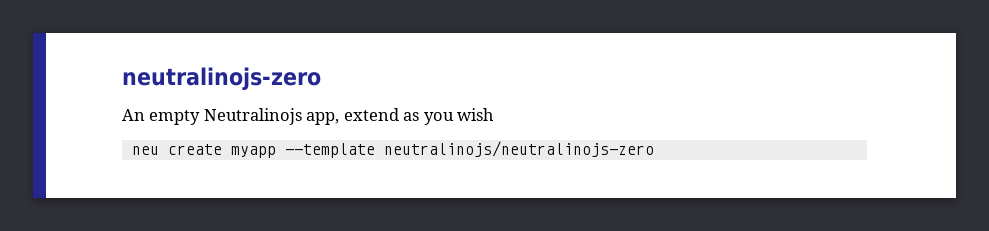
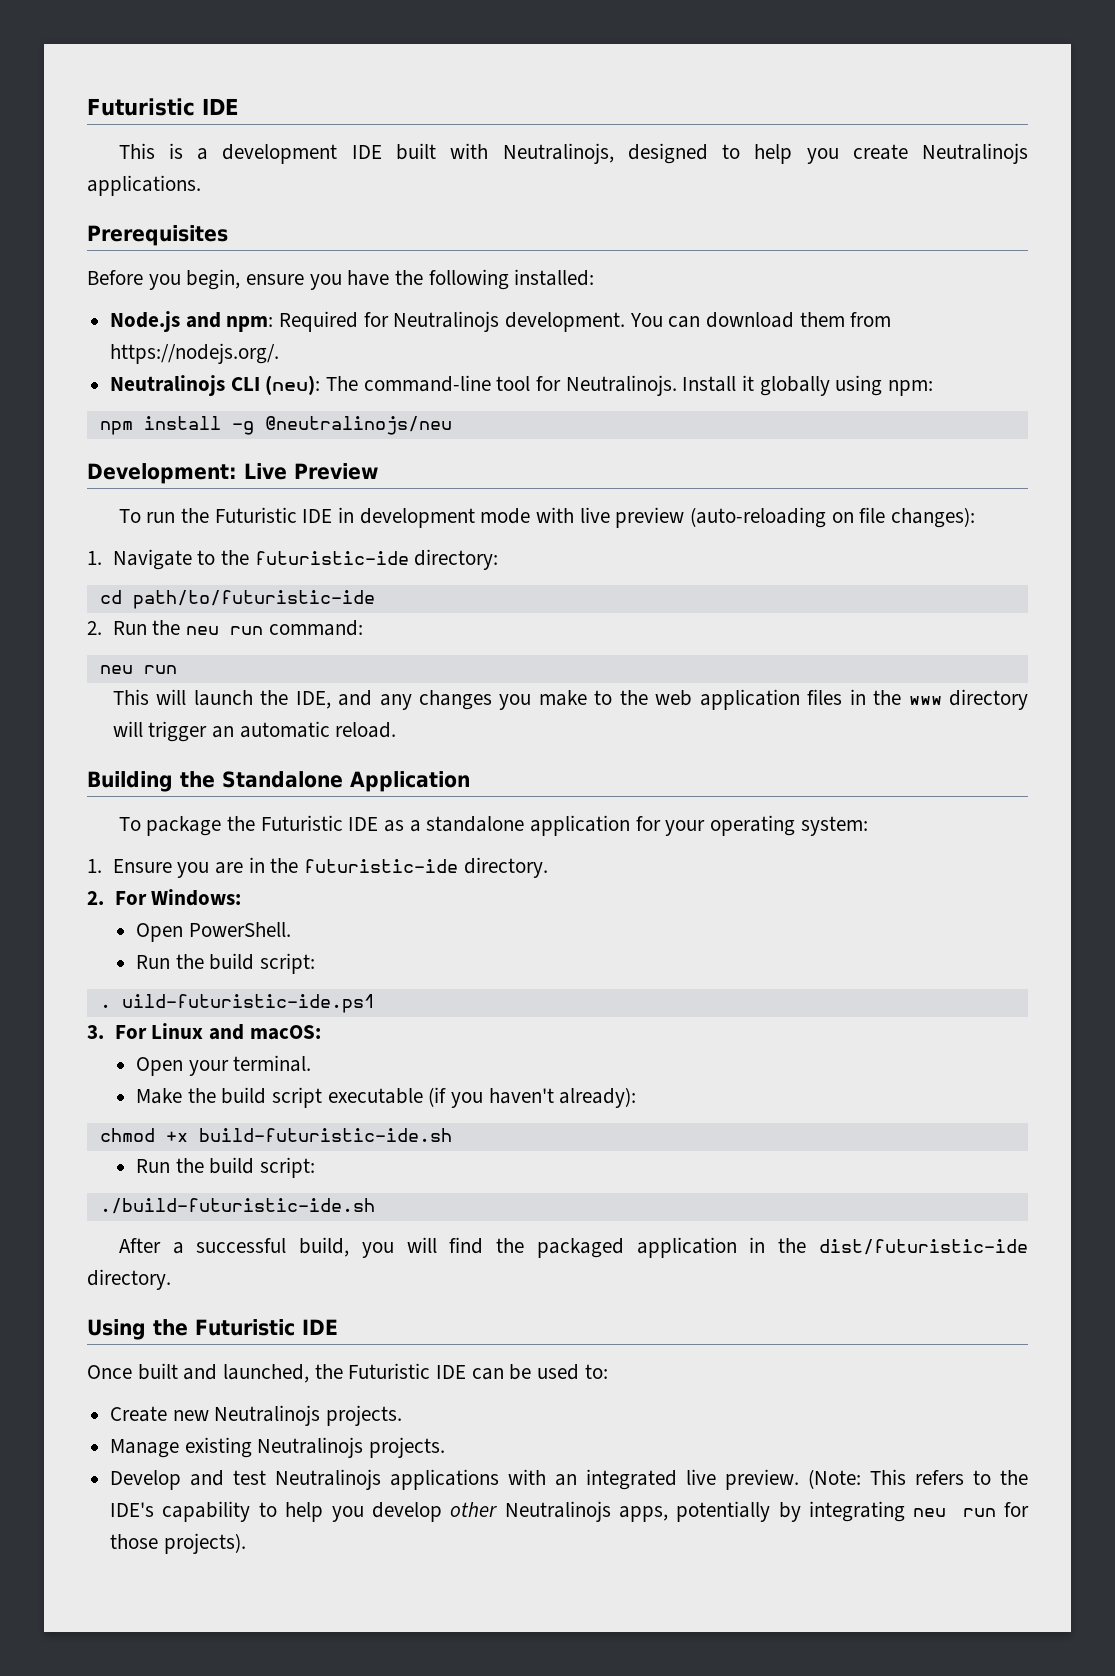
[122,67,321,90] [122,108,495,125] [131,141,654,158] neutralinojs-zero // An empty Neutralinojs app, extend as you wish // neu create myapp --template neutralinojs/neutralinojs-zero -> [87,98,239,116] [118,143,1028,164] [87,175,201,196] [87,225,228,246] [87,269,595,290] [110,311,892,332] [110,343,280,364] [110,375,934,396] [99,416,452,435] [87,463,378,484] [118,507,976,528] [87,549,499,570] [99,590,375,609] [87,620,363,636] [99,665,177,674] [112,689,1029,710] [112,721,397,742] [87,771,470,792] [118,815,868,836] [87,857,548,878] [87,889,242,906] [135,922,291,942] [135,953,315,974] [99,994,375,1013] [87,1023,321,1040] [135,1055,312,1076] [135,1087,637,1108] [99,1128,452,1142] [135,1157,315,1178] [99,1198,375,1214] [118,1237,1028,1258] [87,1269,171,1290] [87,1319,338,1340] [87,1363,608,1383] [110,1405,403,1426] [110,1437,446,1458] [110,1469,1028,1490] [110,1501,1029,1522] [110,1533,246,1554] Futuristic IDE // This is a development IDE built with Neutralinojs, designed to help you create Neutralinojs applications. // Prerequisites // Before you begin, ensure you have the following installed: // Node.js and npm: Required for Neutralinojs development. You can download them from https://nodejs.org/. // Neutralinojs CLI (neu): The command-line tool for Neutralinojs. Install it globally using npm: // npm install -g @neutralinojs/neu // Development: Live Preview // To run the Futuristic IDE in development mode with live preview (auto-reloading on file changes): // 1. Navigate to the futuristic-ide directory: // cd path/to/futuristic-ide // 2. Run the neu run command: // neu run // This will launch the IDE, and any changes you make to the web application files in the www directory will trigger an automatic reload. // Building the Standalone Application // To package the Futuristic IDE as a standalone application for your operating system: // 1. Ensure you are in the futuristic-ide directory. // 2. For Windows: // Open PowerShell. // Run the build script: // . uild-futuristic-ide.ps1 // 3. For Linux and macOS: // Open your terminal. // Make the build script executable (if you haven't already): // chmod +x build-futuristic-ide.sh // Run the build script: // ./build-futuristic-ide.sh // After a successful build, you will find the packaged application in the dist/futuristic-ide directory. // Using the Futuristic IDE // Once built and launched, the Futuristic IDE can be used to: // Create new Neutralinojs projects. // Manage existing Neutralinojs projects. // Develop and test Neutralinojs applications with an integrated live preview. (Note: This refers to the IDE's capability to help you develop other Neutralinojs apps, potentially by integrating neu run for those projects).

